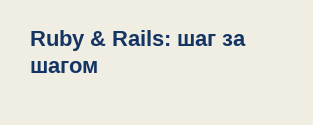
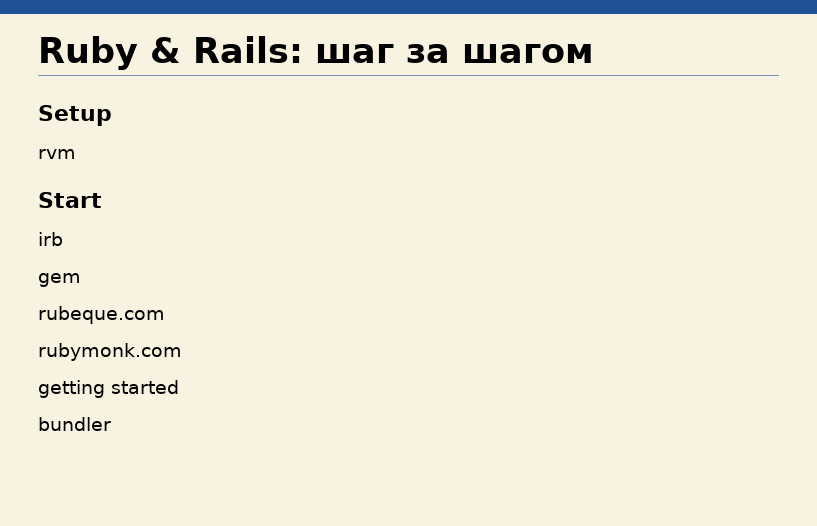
(98, 67) none -> [38,105,112,126] [38,149,76,159] [38,192,102,208] [38,232,63,246] [38,273,81,287] [38,306,165,324] [38,343,182,361] [38,380,179,398] [38,417,111,431] // Setup // rvm // Start // irb // gem // rubeque.com // rubymonk.com // getting started // bundler

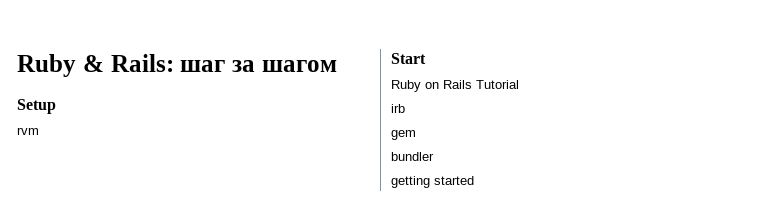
(102, 200) none -> [391,80,519,92] // Ruby on Rails Tutorial
[38,306,165,324] [38,343,182,361] rubeque.com // rubymonk.com -> [391,152,434,161] bundler
[38,417,111,431] // bundler -> (474, 180) none

